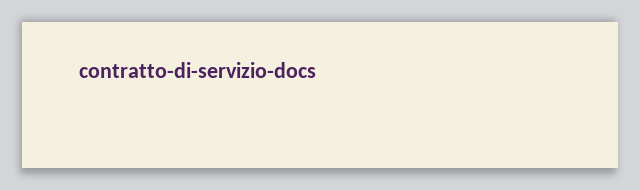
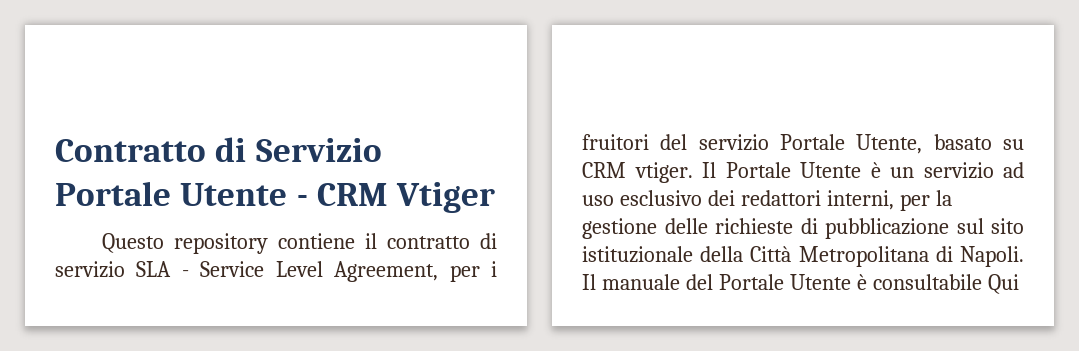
[79,62,316,78] contratto-di-servizio-docs -> [55,137,382,162] [55,181,496,213] [101,233,497,254] [55,261,498,282] [582,134,1024,154] [582,162,1024,183] [582,190,952,211] [582,218,1024,239] [582,246,1024,267] [582,274,1019,294] Contratto di Servizio Portale Utente - CRM Vtiger // Questo repository contiene il contratto di servizio SLA - Service Level Agreement, per i fruitori del servizio Portale Utente, basato su CRM vtiger. Il Portale Utente è un servizio ad uso esclusivo dei redattori interni, per la gestione delle richieste di pubblicazione sul sito istituzionale della Città Metropolitana di Napoli. Il manuale del Portale Utente è consultabile Qui

